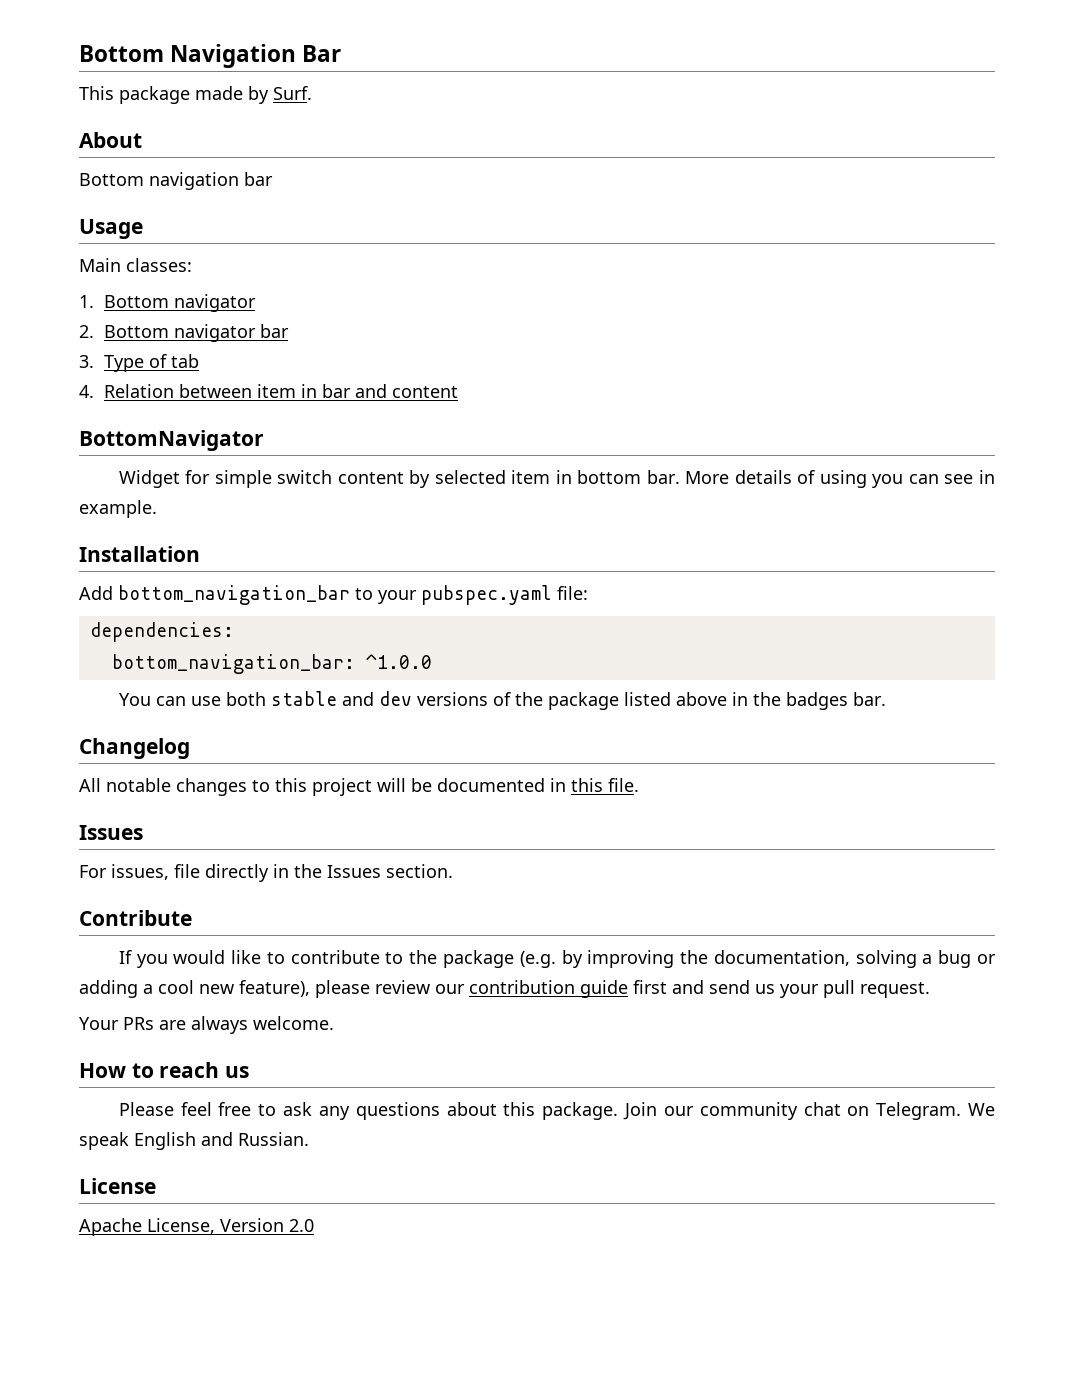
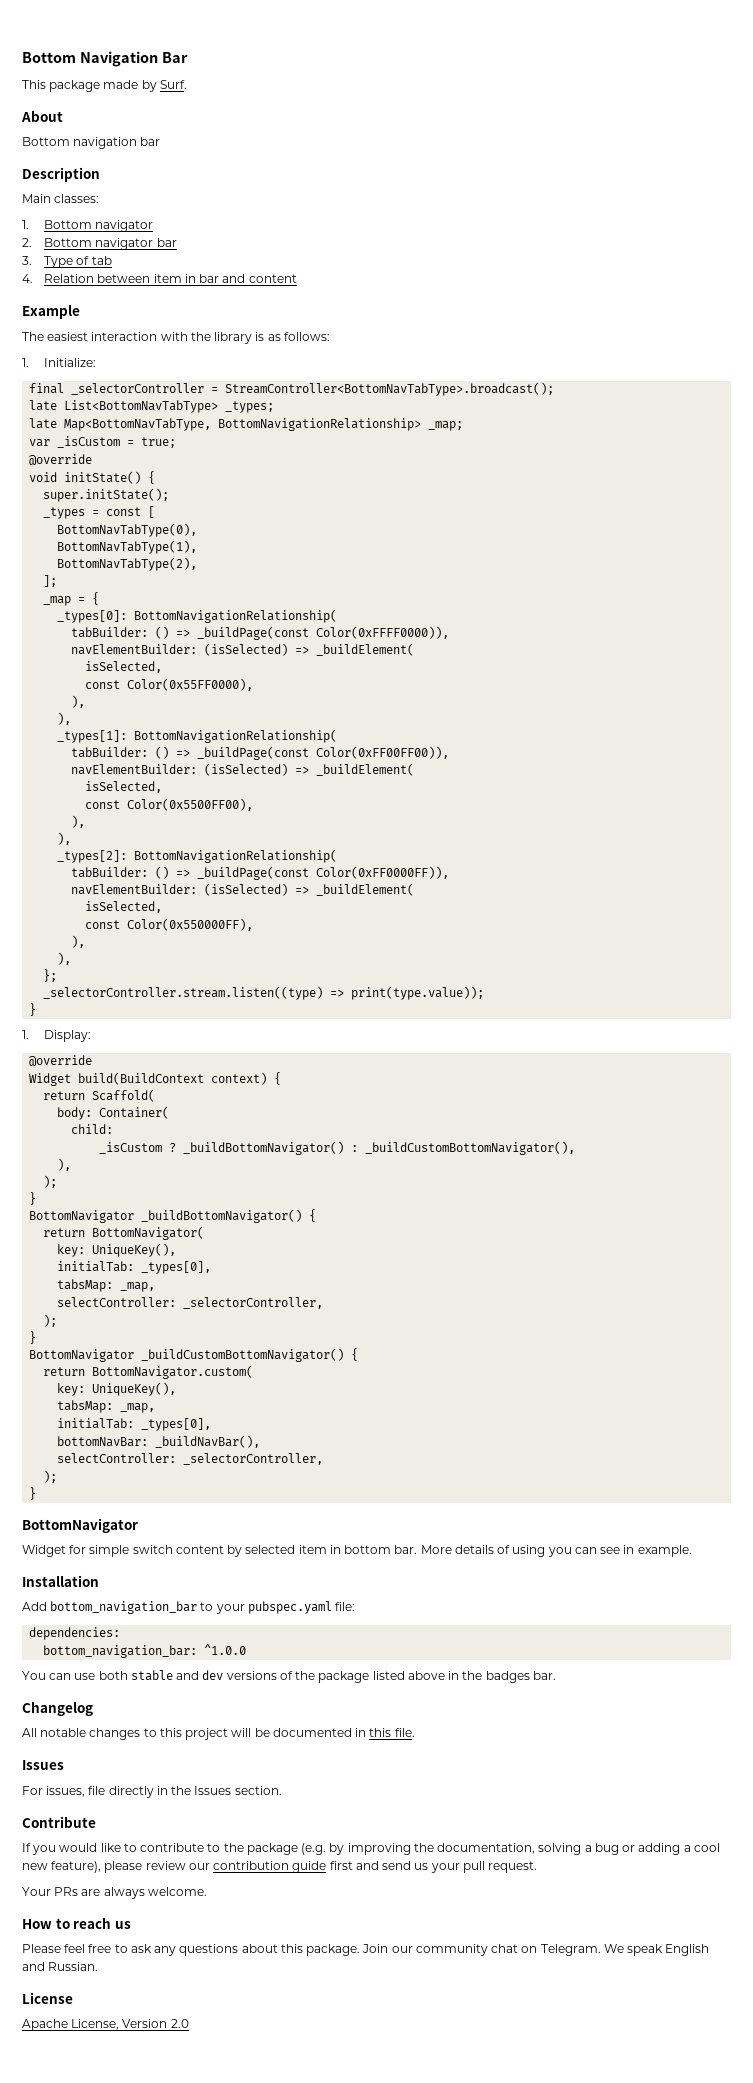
[79,219,143,239] Usage -> [22,167,100,182] Description
(458, 392) none -> [22,305,80,319] [22,332,330,344] [22,358,97,367] [29,382,555,396] [29,400,275,413] [29,418,464,431] [29,436,177,448] [29,454,93,465] [29,471,156,484] [43,488,170,502] [43,506,156,519] [57,523,198,537] [57,540,198,554] [57,557,198,571] [43,575,58,587] [43,592,100,606] [57,609,338,623] [71,626,450,640] [71,643,415,656] [85,661,163,673] [85,678,254,691] [71,695,86,708] [57,712,72,725] [57,729,338,743] [71,746,450,760] [71,763,415,776] [85,781,163,793] [85,798,254,811] [71,815,86,828] [57,832,72,845] [57,849,338,863] [71,866,450,880] [71,883,415,896] [85,901,163,913] [85,918,254,931] [71,935,86,948] [57,952,72,965] [43,969,58,982] [43,986,485,1000] [29,1003,37,1016] [22,1030,92,1042] [29,1055,93,1066] [29,1072,282,1086] [43,1089,156,1102] [57,1106,170,1120] [71,1124,114,1134] [99,1141,576,1155] [57,1158,72,1171] [43,1175,58,1188] [29,1192,37,1205] [29,1209,317,1223] [43,1226,205,1240] [57,1243,177,1257] [57,1261,212,1274] [57,1279,156,1292] [57,1297,324,1309] [43,1314,58,1327] [29,1331,37,1344] [29,1348,359,1362] [43,1365,254,1379] [57,1382,177,1396] [57,1400,156,1413] [57,1418,212,1431] [57,1435,261,1448] [57,1453,324,1465] [43,1470,58,1483] [29,1487,37,1500] // Example // The easiest interaction with the library is as follows: // 1. Initialize: // final _selectorController = StreamController<BottomNavTabType>.broadcast(); // late List<BottomNavTabType> _types; // late Map<BottomNavTabType, BottomNavigationRelationship> _map; // var _isCustom = true; // @override // void initState() { // super.initState(); // _types = const [ // BottomNavTabType(0), // BottomNavTabType(1), // BottomNavTabType(2), // ]; // _map = { // _types[0]: BottomNavigationRelationship( // tabBuilder: () => _buildPage(const Color(0xFFFF0000)), // navElementBuilder: (isSelected) => _buildElement( // isSelected, // const Color(0x55FF0000), // ), // ), // _types[1]: BottomNavigationRelationship( // tabBuilder: () => _buildPage(const Color(0xFF00FF00)), // navElementBuilder: (isSelected) => _buildElement( // isSelected, // const Color(0x5500FF00), // ), // ), // _types[2]: BottomNavigationRelationship( // tabBuilder: () => _buildPage(const Color(0xFF0000FF)), // navElementBuilder: (isSelected) => _buildElement( // isSelected, // const Color(0x550000FF), // ), // ), // }; // _selectorController.stream.listen((type) => print(type.value)); // } // 1. Display: // @override // Widget build(BuildContext context) { // return Scaffold( // body: Container( // child: // _isCustom ? _buildBottomNavigator() : _buildCustomBottomNavigator(), // ), // ); // } // BottomNavigator _buildBottomNavigator() { // return BottomNavigator( // key: UniqueKey(), // initialTab: _types[0], // tabsMap: _map, // selectController: _selectorController, // ); // } // BottomNavigator _buildCustomBottomNavigator() { // return BottomNavigator.custom( // key: UniqueKey(), // tabsMap: _map, // initialTab: _types[0], // bottomNavBar: _buildNavBar(), // selectController: _selectorController, // ); // }

